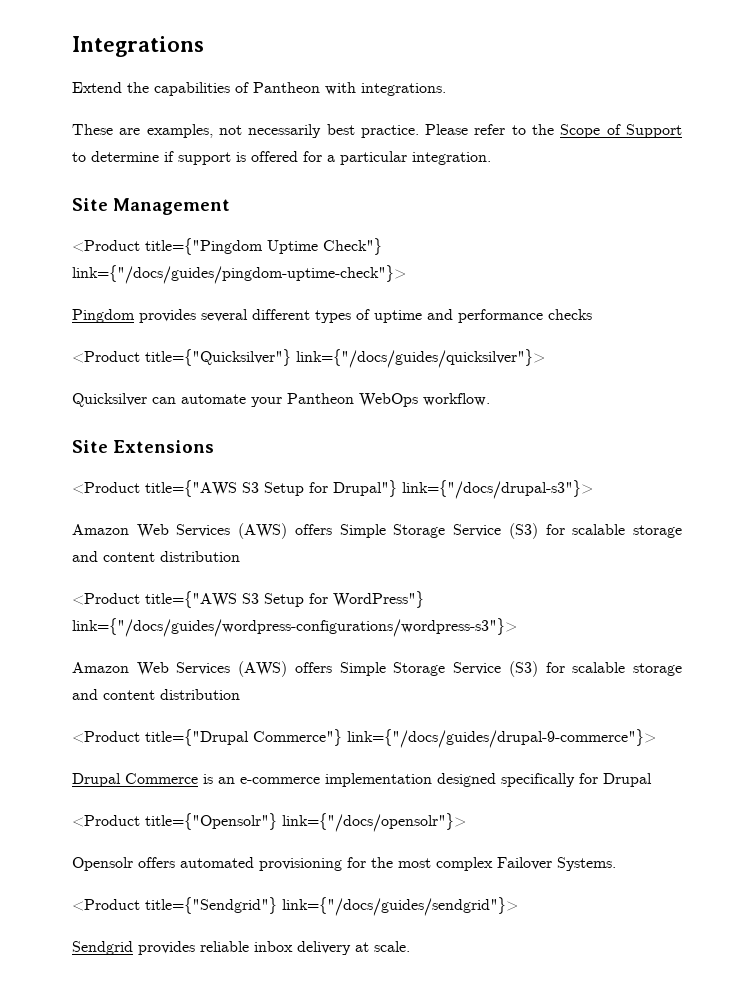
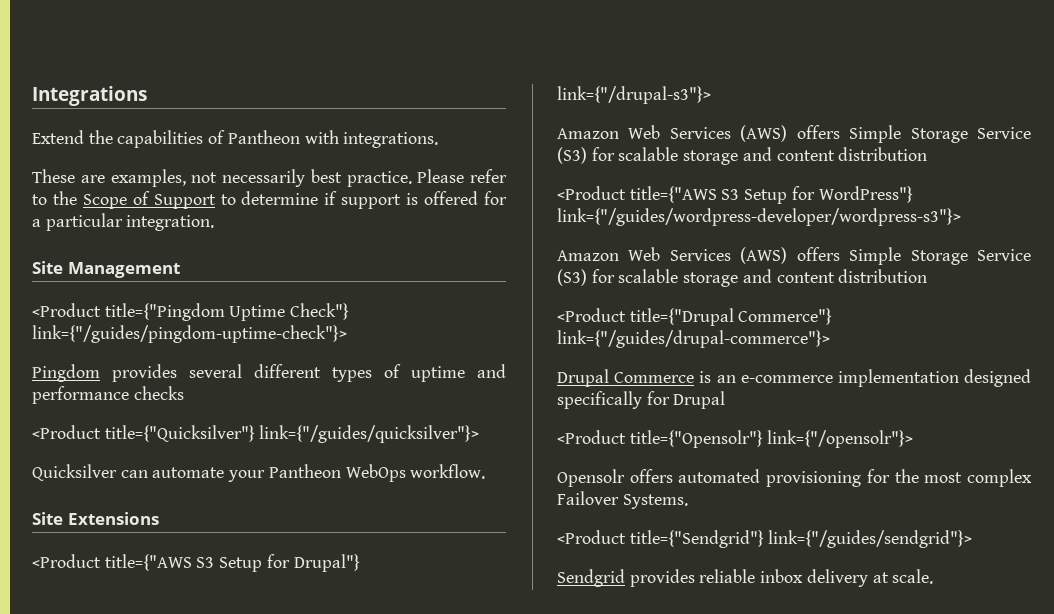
[72,265,406,284] link={"/docs/guides/pingdom-uptime-check"}> -> [32,325,347,343] link={"/guides/pingdom-uptime-check"}>
[296,349,545,368] link={"/docs/guides/quicksilver"}> -> [259,425,480,443] link={"/guides/quicksilver"}>
[402,480,593,499] link={"/docs/drupal-s3"}> -> [557,86,711,104] link={"/drupal-s3"}>
[72,618,517,637] link={"/docs/guides/wordpress-configurations/wordpress-s3"}> -> [557,208,961,226] link={"/guides/wordpress-developer/wordpress-s3"}>
[347,729,656,748] link={"/docs/guides/drupal-9-commerce"}> -> [557,330,830,348] link={"/guides/drupal-commerce"}>
[282,813,466,832] link={"/docs/opensolr"}> -> [767,430,914,448] link={"/opensolr"}>
[282,897,518,916] link={"/docs/guides/sendgrid"}> -> [768,530,973,548] link={"/guides/sendgrid"}>

